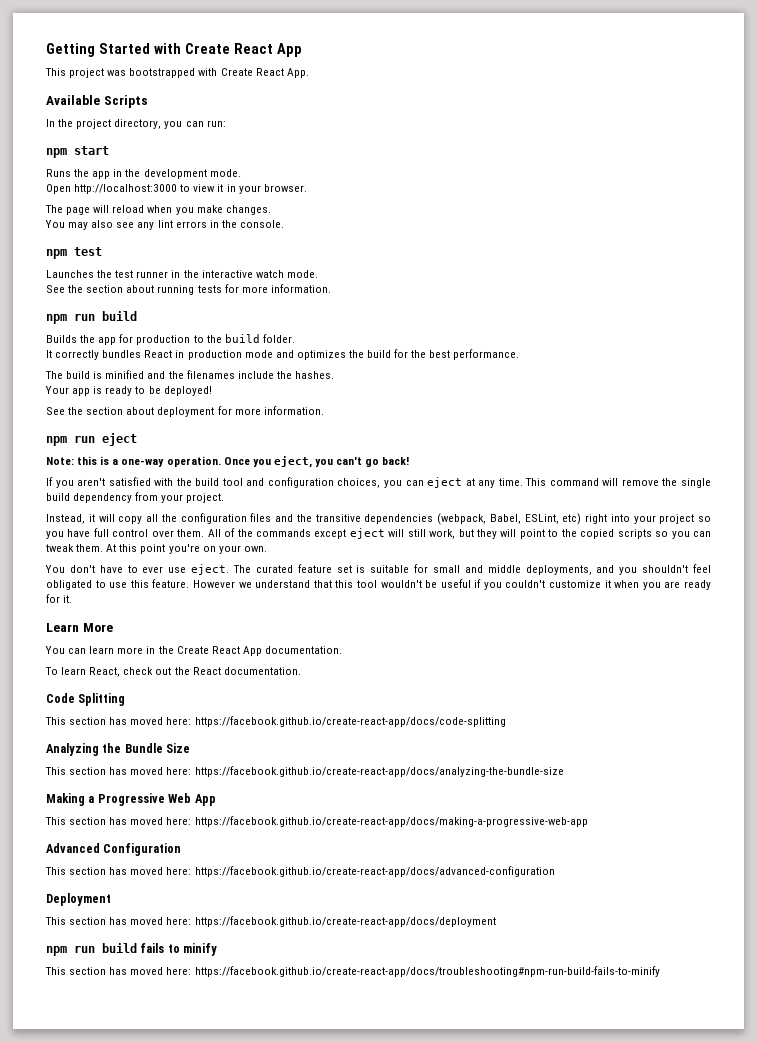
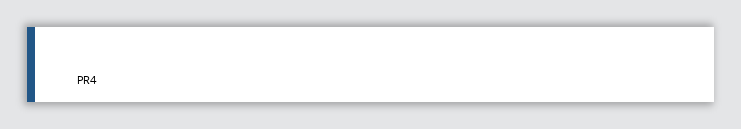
[46,43,302,57] [45,68,309,78] [46,95,148,108] [46,119,226,129] [46,146,109,158] [46,169,241,179] [46,184,307,194] [45,205,271,215] [45,220,284,230] [46,247,102,259] [46,270,318,278] [46,284,331,295] [46,311,137,324] [46,334,295,345] [46,349,520,360] [45,370,334,379] [45,386,212,396] [46,406,324,417] [46,433,137,446] [46,456,410,468] [46,477,711,488] [46,492,225,503] [46,513,711,525] [46,528,712,539] [46,544,267,554] [45,564,711,575] [46,579,711,590] [46,594,73,603] [46,623,113,632] [45,646,342,656] [45,667,301,677] [46,693,126,706] [45,716,506,727] [46,743,191,756] [45,766,564,777] [46,793,216,806] [45,816,588,827] [46,843,182,856] [45,866,555,877] [46,893,111,906] [45,916,496,927] [46,943,218,956] [45,966,660,977] Getting Started with Create React App // This project was bootstrapped with Create React App. // Available Scripts // In the project directory, you can run: // npm start // Runs the app in the development mode. // Open http://localhost:3000 to view it in your browser. // The page will reload when you make changes. // You may also see any lint errors in the console. // npm test // Launches the test runner in the interactive watch mode. // See the section about running tests for more information. // npm run build // Builds the app for production to the build folder. // It correctly bundles React in production mode and optimizes the build for the best performance. // The build is minified and the filenames include the hashes. // Your app is ready to be deployed! // See the section about deployment for more information. // npm run eject // Note: this is a one-way operation. Once you eject, you can't go back! // If you aren't satisfied with the build tool and configuration choices, you can eject at any time. This command will remove the single build dependency from your project. // Instead, it will copy all the configuration files and the transitive dependencies (webpack, Babel, ESLint, etc) right into your project so you have full control over them. All of the commands except eject will still work, but they will point to the copied scripts so you can tweak them. At this point you're on your own. // You don't have to ever use eject. The curated feature set is suitable for small and middle deployments, and you shouldn't feel obligated to use this feature. However we understand that this tool wouldn't be useful if you couldn't customize it when you are ready for it. // Learn More // You can learn more in the Create React App documentation. // To learn React, check out the React documentation. // Code Splitting // This section has moved here: https://facebook.github.io/create-react-app/docs/code-splitting // Analyzing the Bundle Size // This section has moved here: https://facebook.github.io/create-react-app/docs/analyzing-the-bundle-size // Making a Progressive Web App // This section has moved here: https://facebook.github.io/create-react-app/docs/making-a-progressive-web-app // Advanced Configuration // This section has moved here: https://facebook.github.io/create-react-app/docs/advanced-configuration // Deployment // This section has moved here: https://facebook.github.io/create-react-app/docs/deployment // npm run build fails to minify // This section has moved here: https://facebook.github.io/create-react-app/docs/troubleshooting#npm-run-build-fails-to-minify -> [77,76,97,84] PR4

